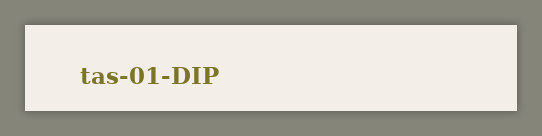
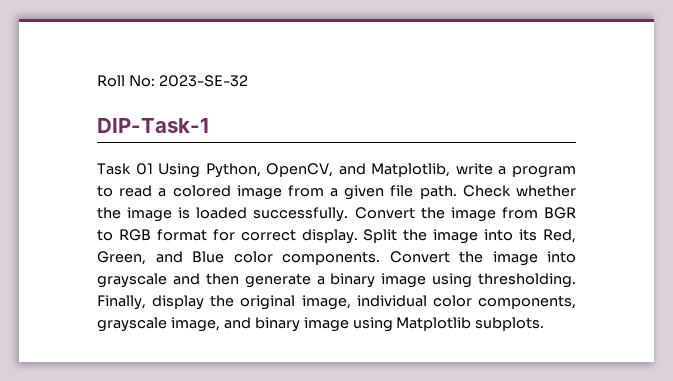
[80,67,219,84] tas-01-DIP -> [97,75,248,87] [97,118,209,133] [97,163,576,178] [97,185,576,200] [97,207,576,222] [97,229,577,244] [97,251,576,266] [97,273,576,288] [97,295,576,310] [97,317,545,332] Roll No: 2023-SE-32 // DIP-Task-1 // Task 01 Using Python, OpenCV, and Matplotlib, write a program to read a colored image from a given file path. Check whether the image is loaded successfully. Convert the image from BGR to RGB format for correct display. Split the image into its Red, Green, and Blue color components. Convert the image into grayscale and then generate a binary image using thresholding. Finally, display the original image, individual color components, grayscale image, and binary image using Matplotlib subplots.

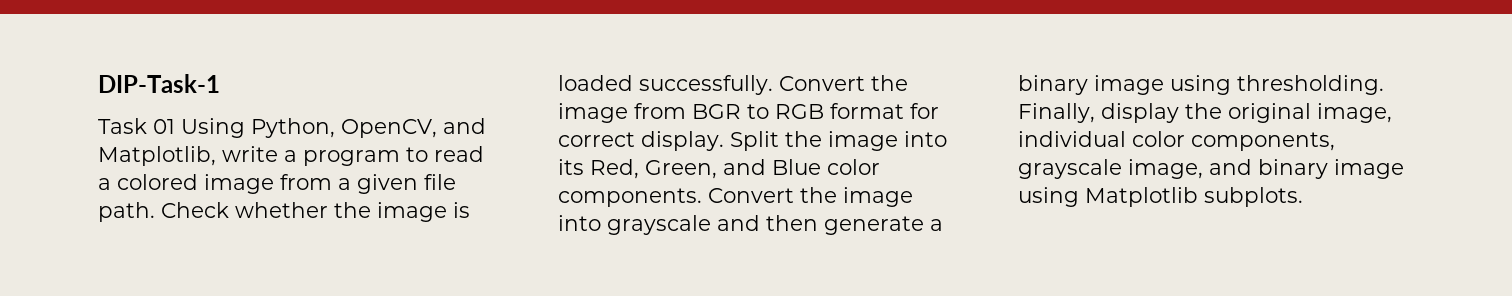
[97,75,248,87] Roll No: 2023-SE-32 // -> (98, 83) none

